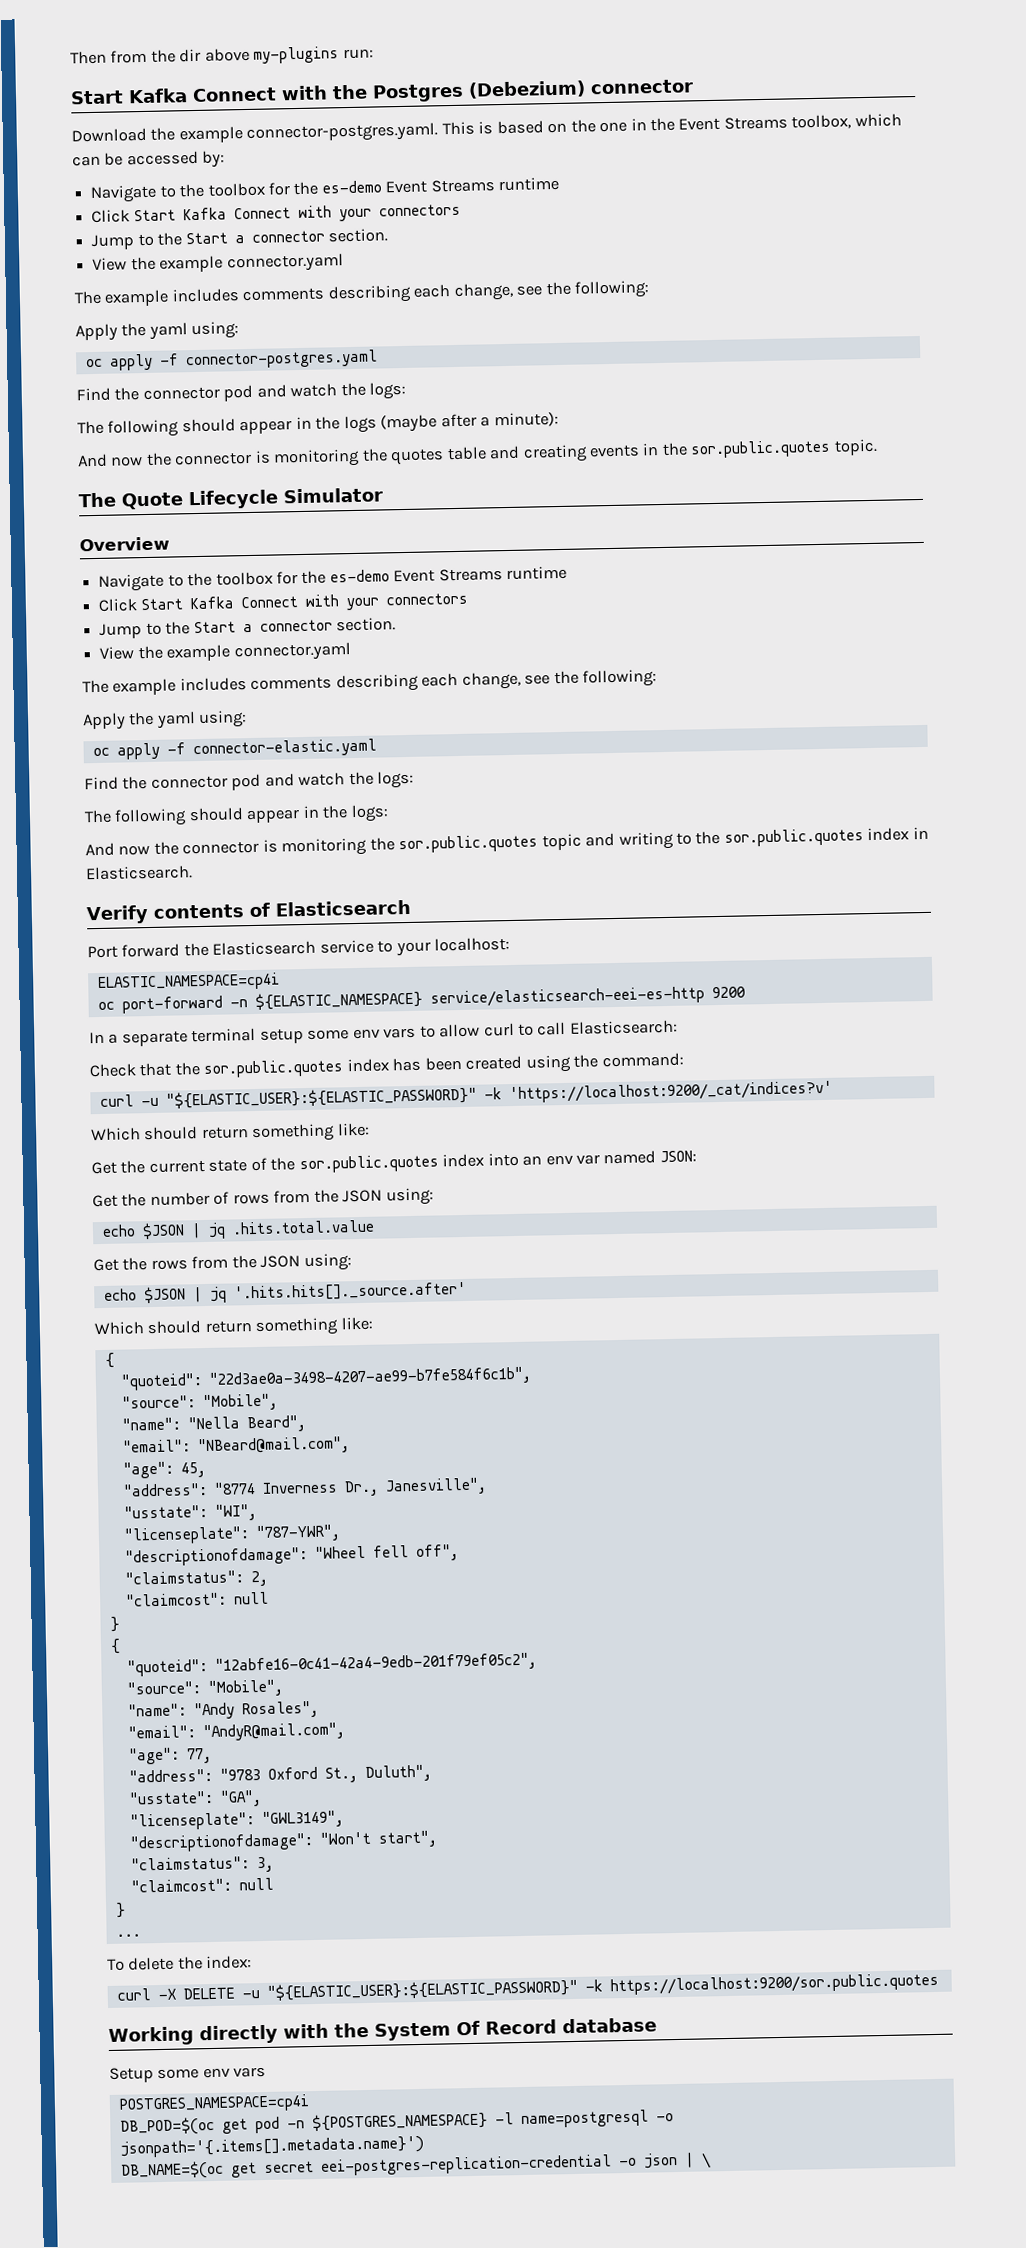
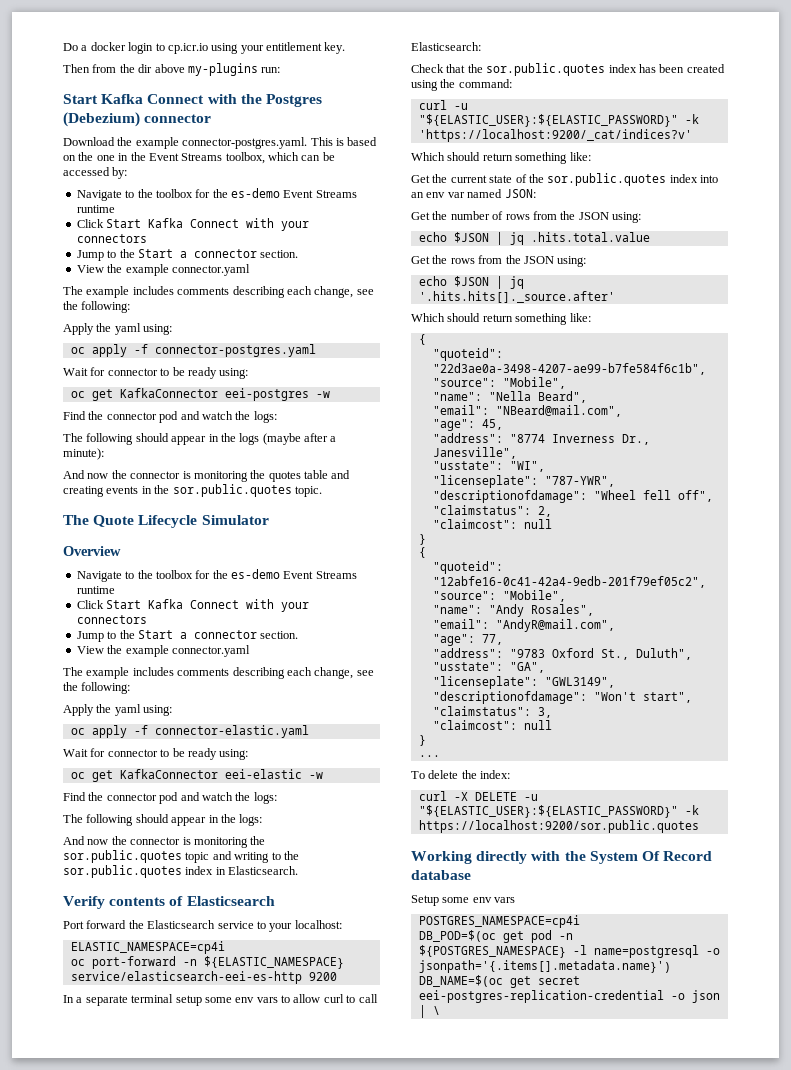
(70, 57) none -> [63,42,346,54] Do a docker login to cp.icr.io using your entitlement key. //
(378, 359) none -> [63,367,249,379] [70,388,330,401] // Wait for connector to be ready using: // oc get KafkaConnector eei-postgres -w
(377, 748) none -> [63,748,249,760] [70,769,323,782] // Wait for connector to be ready using: // oc get KafkaConnector eei-elastic -w

